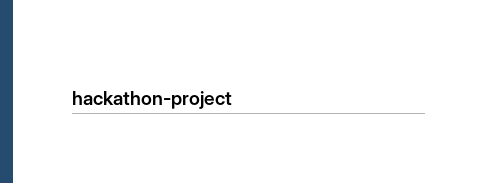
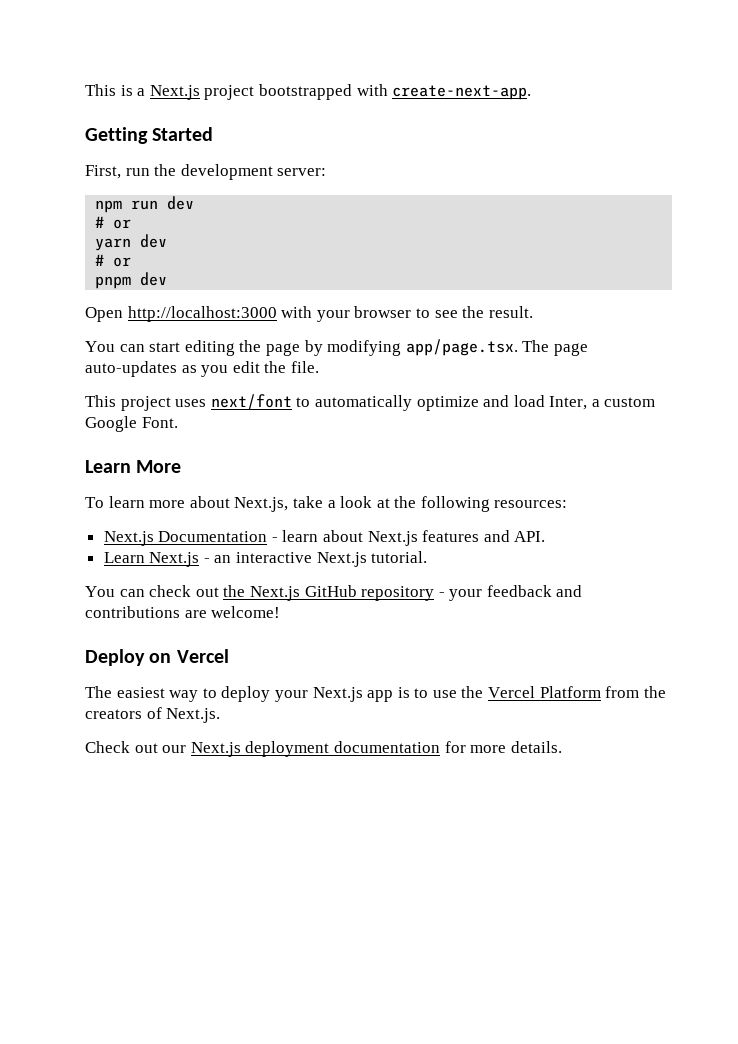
[72,91,232,109] hackathon-project -> [85,84,532,100] [85,127,214,144] [85,164,327,180] [95,196,195,213] [95,216,132,229] [95,234,168,251] [95,254,132,267] [95,272,168,289] [85,306,533,322] [85,339,588,356] [85,361,319,377] [85,394,656,411] [85,416,178,432] [85,460,182,473] [85,496,568,512] [103,530,546,546] [103,551,428,567] [85,585,583,601] [85,606,281,618] [85,649,229,666] [85,686,666,702] [85,707,221,723] [85,741,562,757] This is a Next.js project bootstrapped with create-next-app. // Getting Started // First, run the development server: // npm run dev // # or // yarn dev // # or // pnpm dev // Open http://localhost:3000 with your browser to see the result. // You can start editing the page by modifying app/page.tsx. The page auto-updates as you edit the file. // This project uses next/font to automatically optimize and load Inter, a custom Google Font. // Learn More // To learn more about Next.js, take a look at the following resources: // Next.js Documentation - learn about Next.js features and API. // Learn Next.js - an interactive Next.js tutorial. // You can check out the Next.js GitHub repository - your feedback and contributions are welcome! // Deploy on Vercel // The easiest way to deploy your Next.js app is to use the Vercel Platform from the creators of Next.js. // Check out our Next.js deployment documentation for more details.

